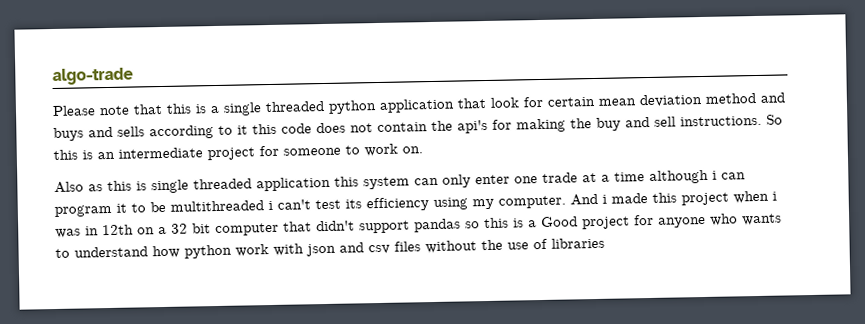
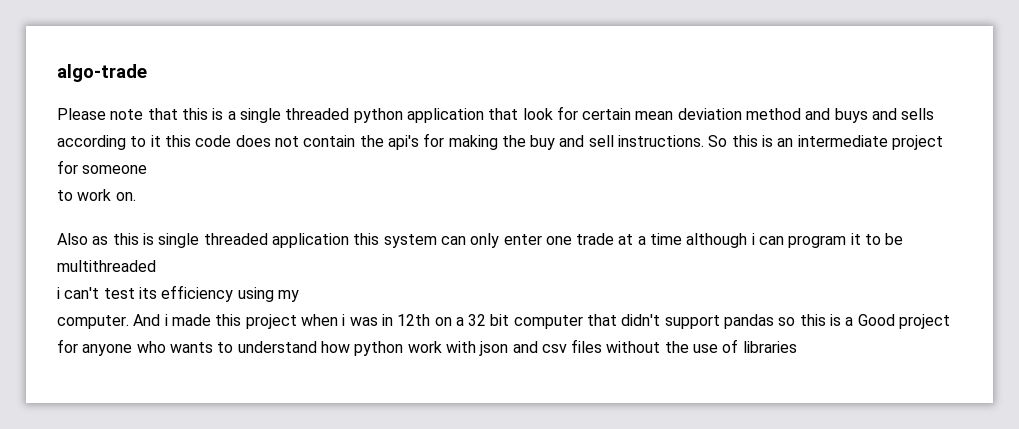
(341, 151) none -> (148, 169) //
(264, 206) none -> (156, 266) //
(494, 204) none -> (299, 296) //

